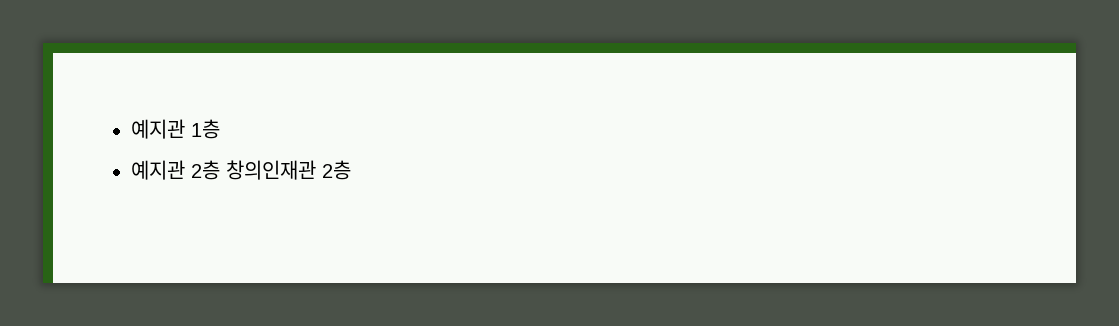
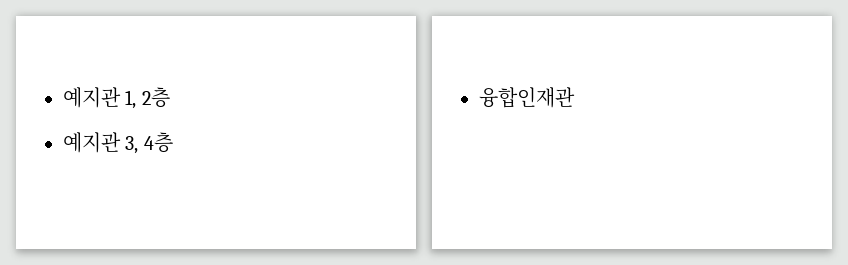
[131,119,220,139] [131,160,351,180] 예지관 1층 // 예지관 2층 창의인재관 2층 -> [63,87,170,109] [63,132,173,154] [479,87,575,108] 예지관 1, 2층 // 예지관 3, 4층 // 융합인재관

